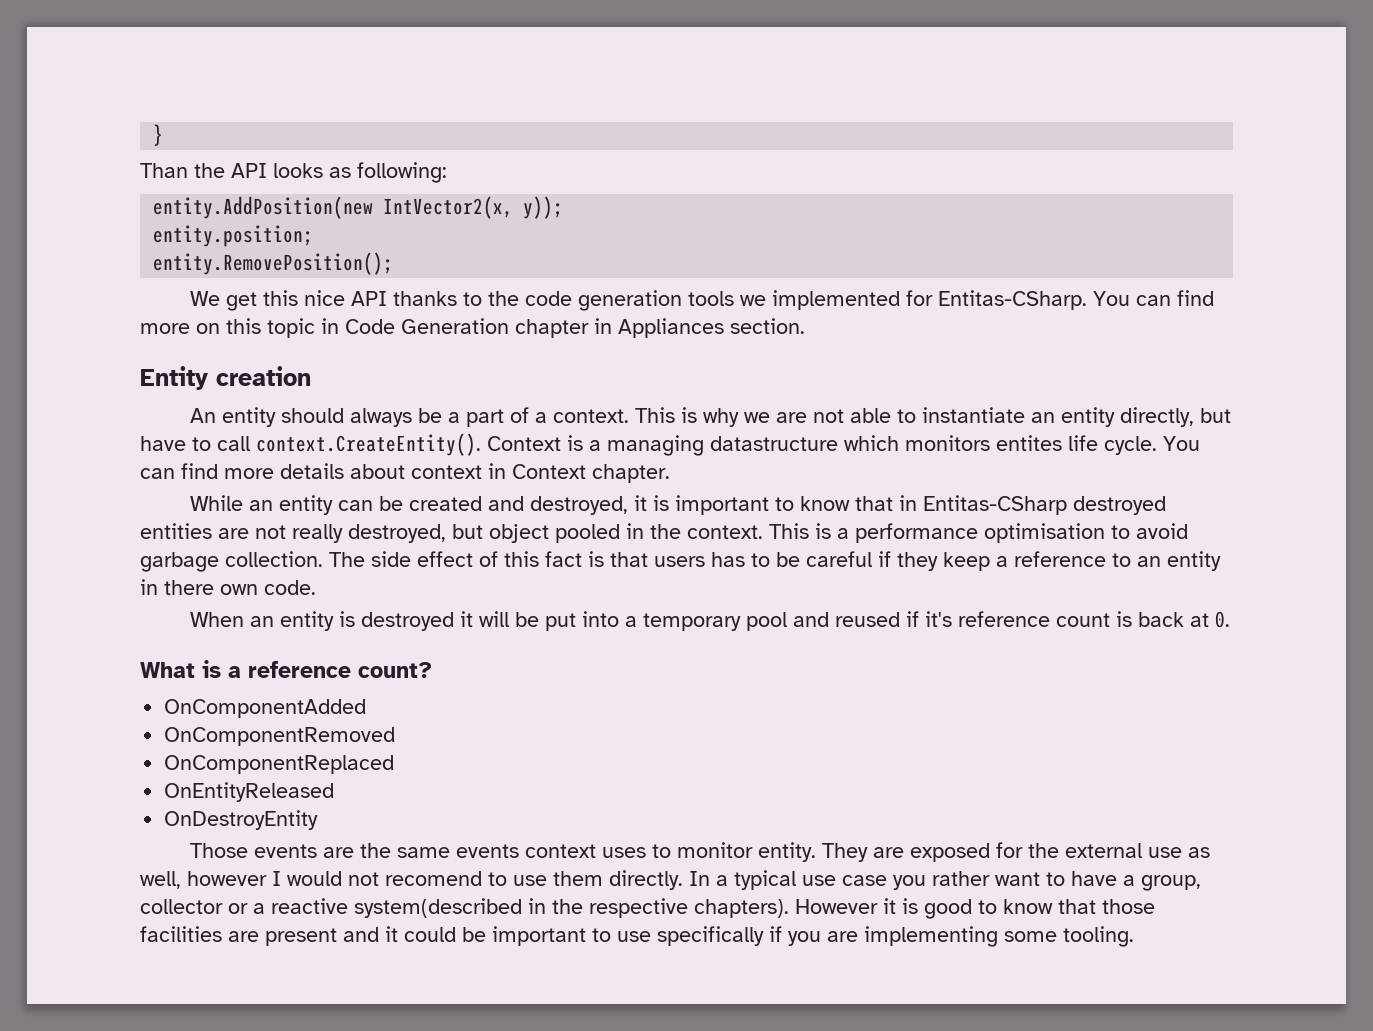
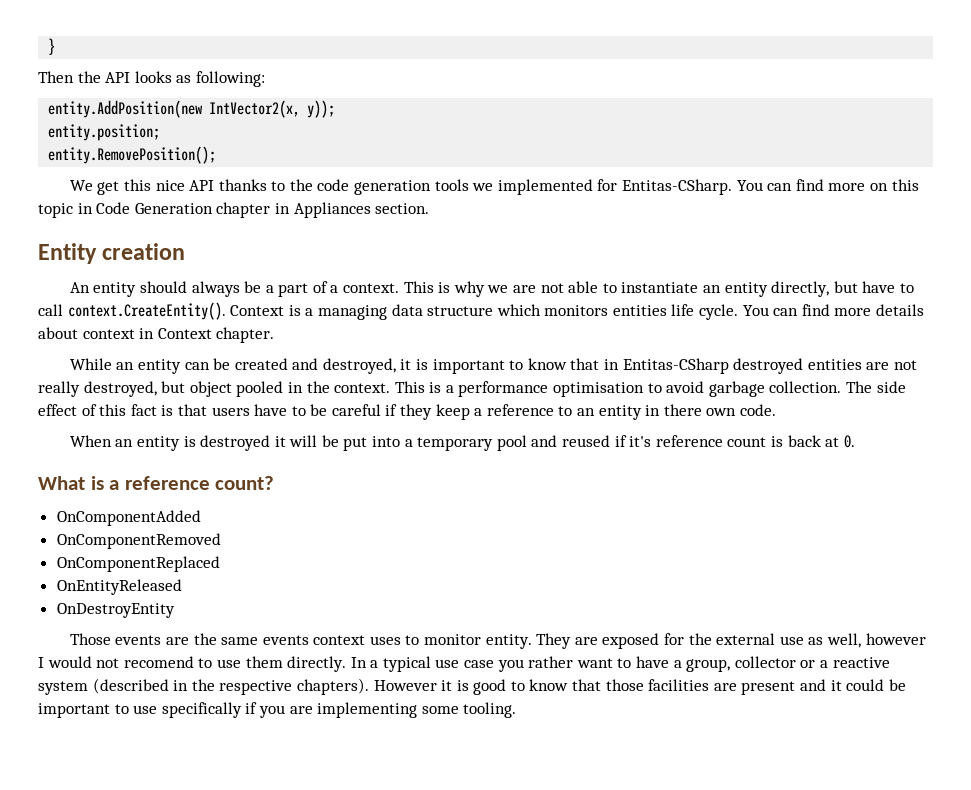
[140,163,188,178] Than -> [38,71,74,83] Then
[710,436,838,451] datastructure -> [391,304,494,316] data structure
[996,435,1062,451] entites -> [612,305,667,316] entities
[711,552,745,567] has -> [254,404,288,416] have
[354,898,522,918] system(described -> [38,678,169,695] system (described

